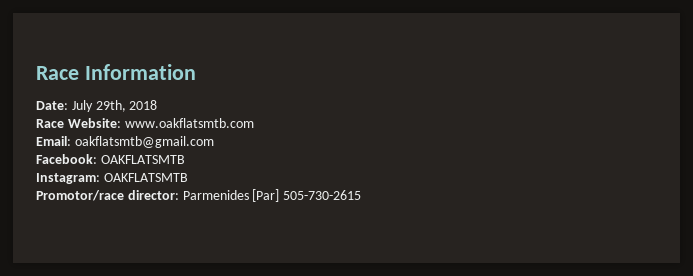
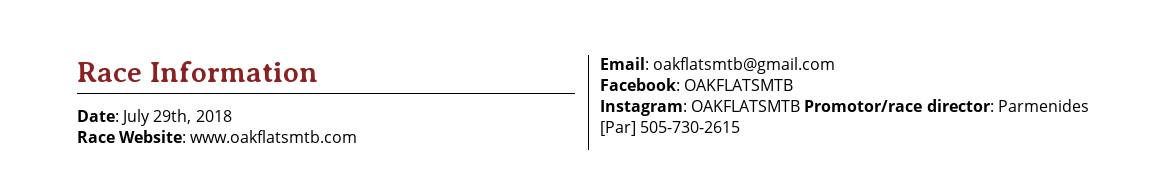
(188, 177) // -> (801, 106) none

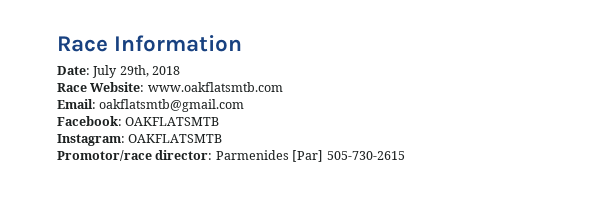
(801, 106) none -> (223, 138) //

